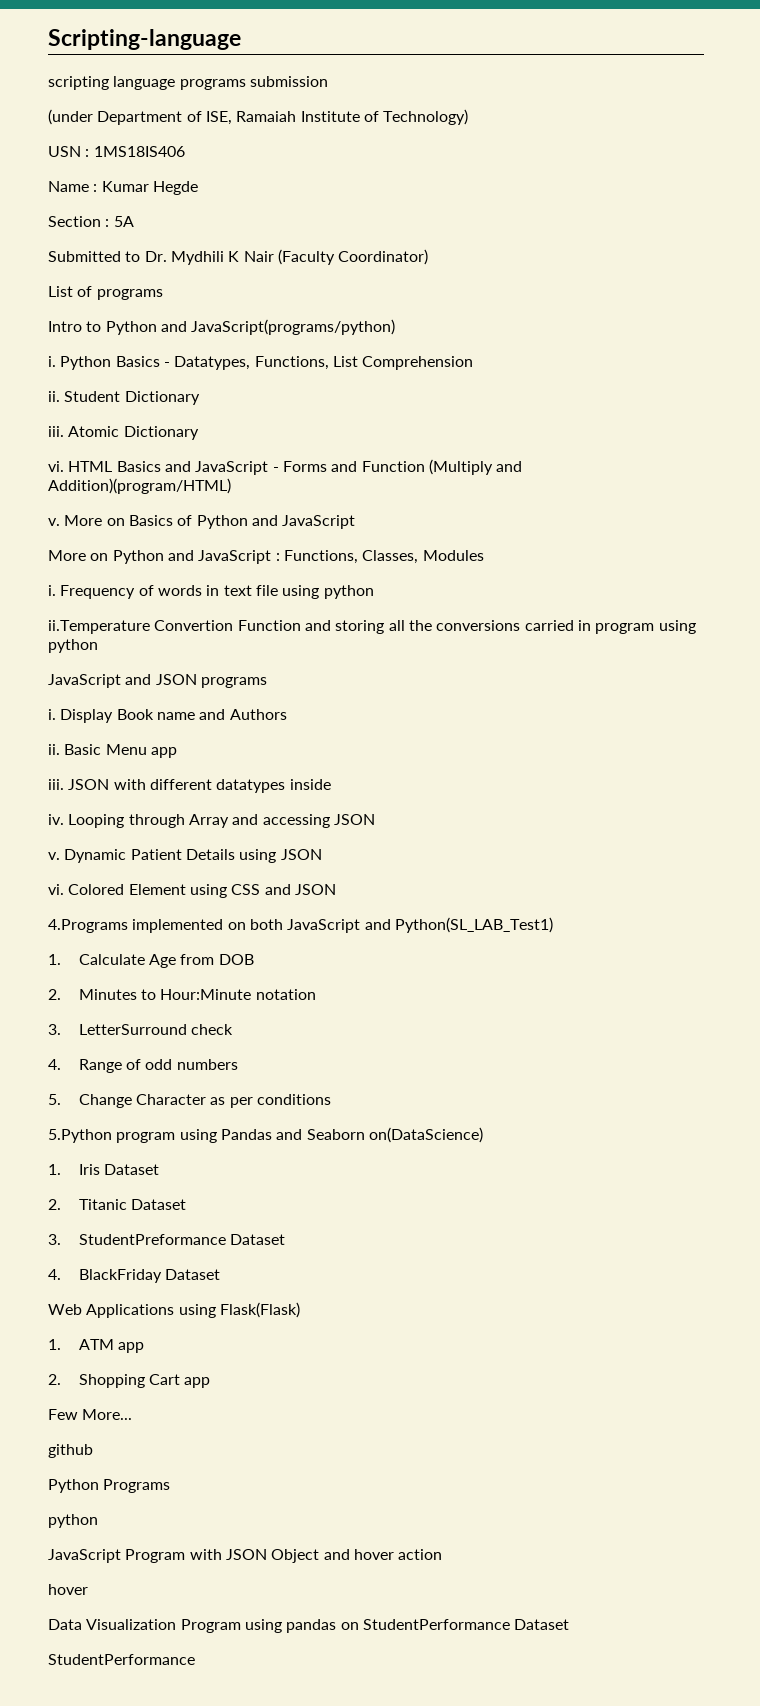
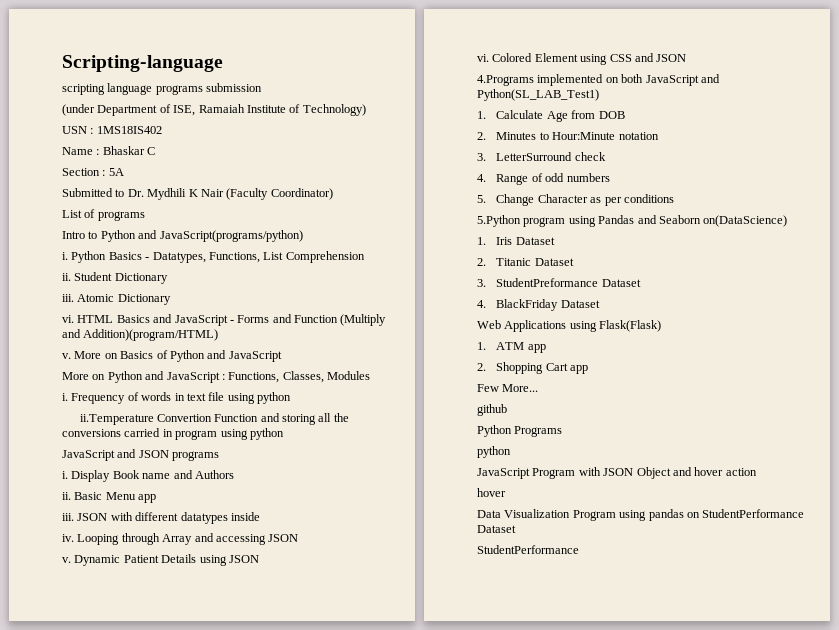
[93,146,185,157] 1MS18IS406 -> [96,126,162,134] 1MS18IS402
[101,181,198,195] Kumar Hegde -> [102,146,156,155] Bhaskar C

